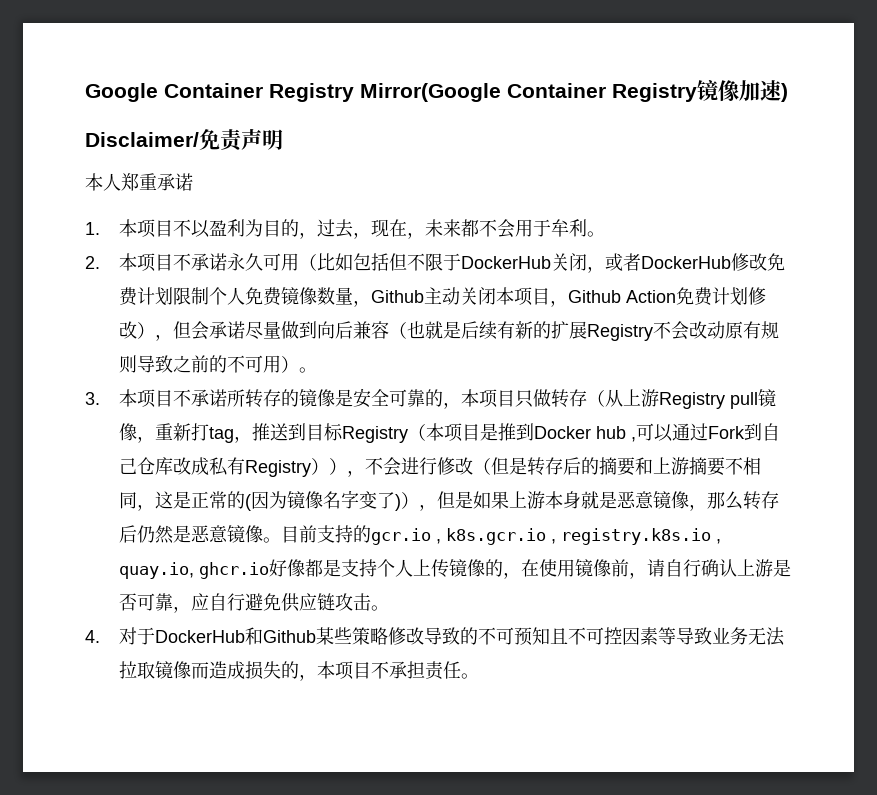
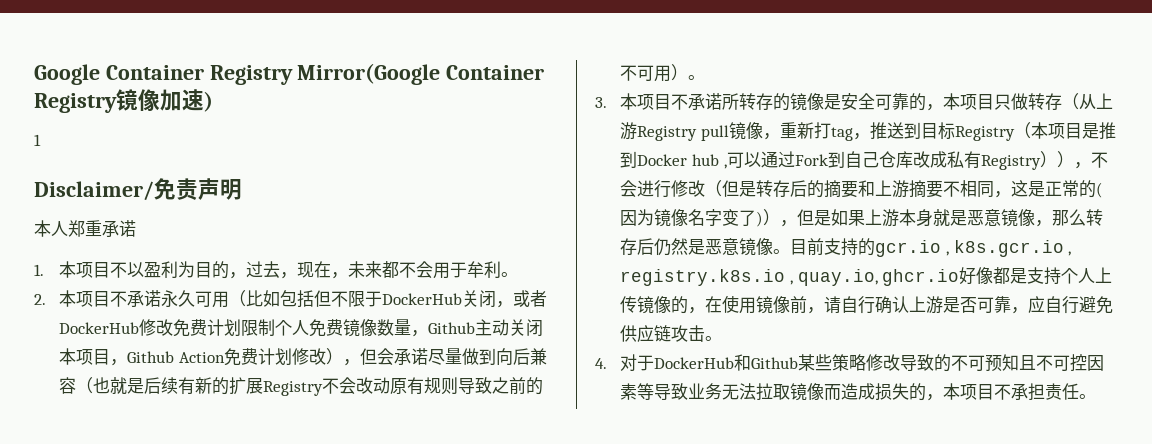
(788, 92) none -> [34,134,41,146] // 1

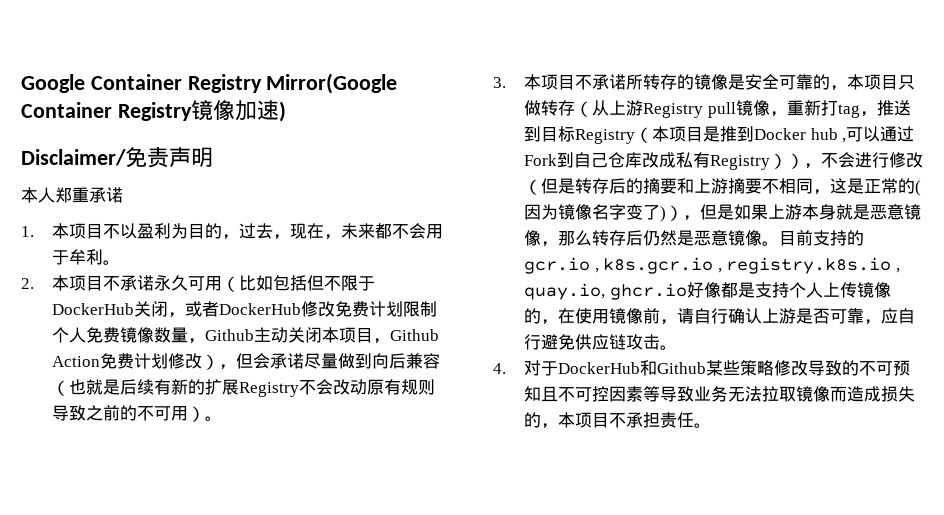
[34,134,41,146] // 1 -> (286, 111) none

